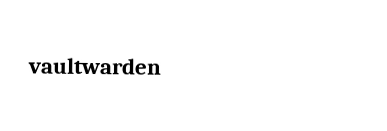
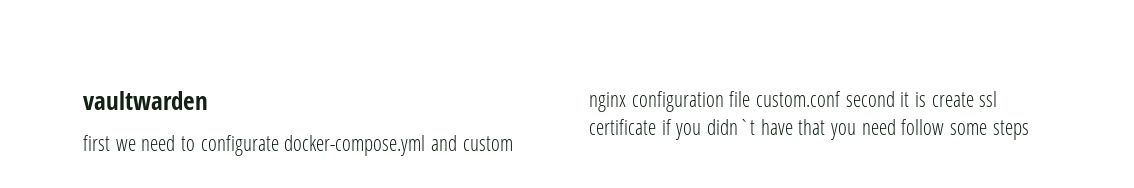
(162, 66) none -> [83,135,513,156] [589,91,998,112] [589,119,1029,140] // first we need to configurate docker-compose.yml and custom nginx configuration file custom.conf second it is create ssl certificate if you didn`t have that you need follow some steps

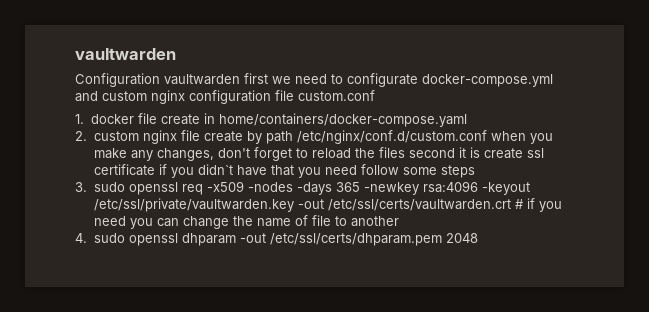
(208, 100) none -> [75,73,240,87] Configuration vaultwarden
(842, 99) none -> [75,113,467,127] [75,130,553,144] [93,147,405,161] // 1. docker file create in home/containers/docker-compose.yaml // 2. custom nginx file create by path /etc/nginx/conf.d/custom.conf when you make any changes, don't forget to reload the files
(1029, 130) none -> [75,181,530,195] [93,198,562,212] [93,215,399,229] [75,233,478,246] // 3. sudo openssl req -x509 -nodes -days 365 -newkey rsa:4096 -keyout /etc/ssl/private/vaultwarden.key -out /etc/ssl/certs/vaultwarden.crt # if you need you can change the name of file to another // 4. sudo openssl dhparam -out /etc/ssl/certs/dhparam.pem 2048

